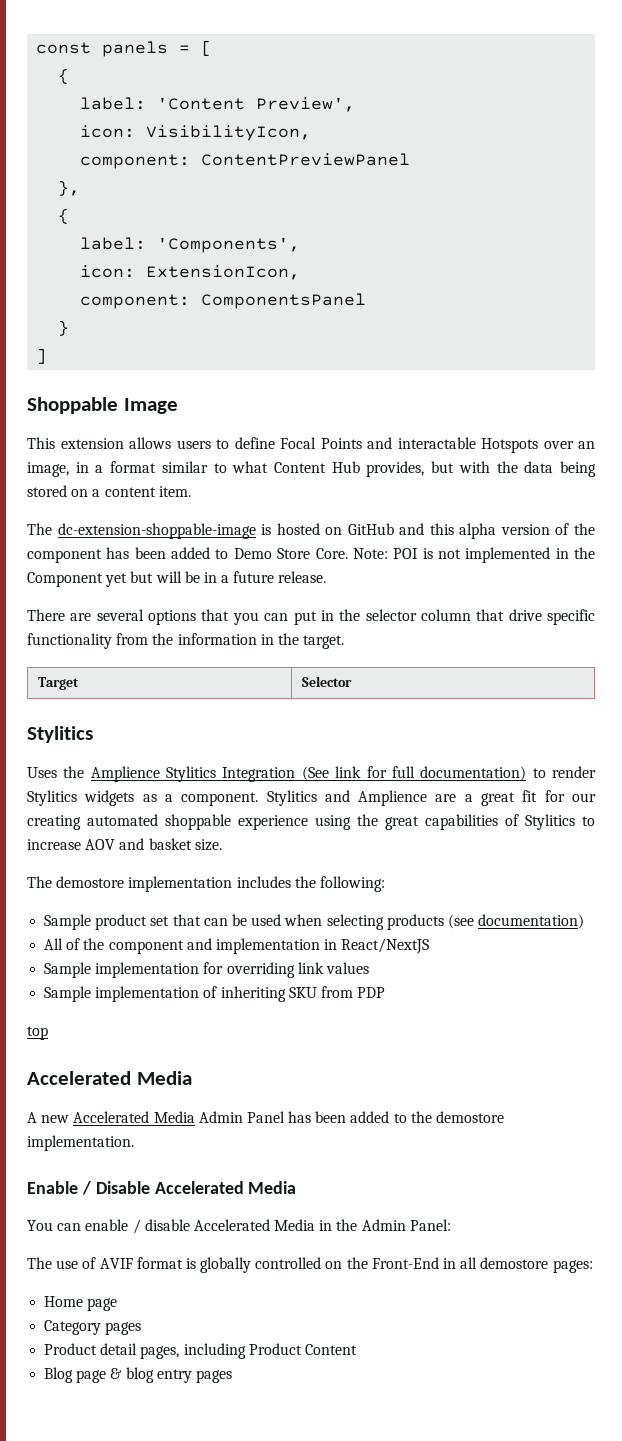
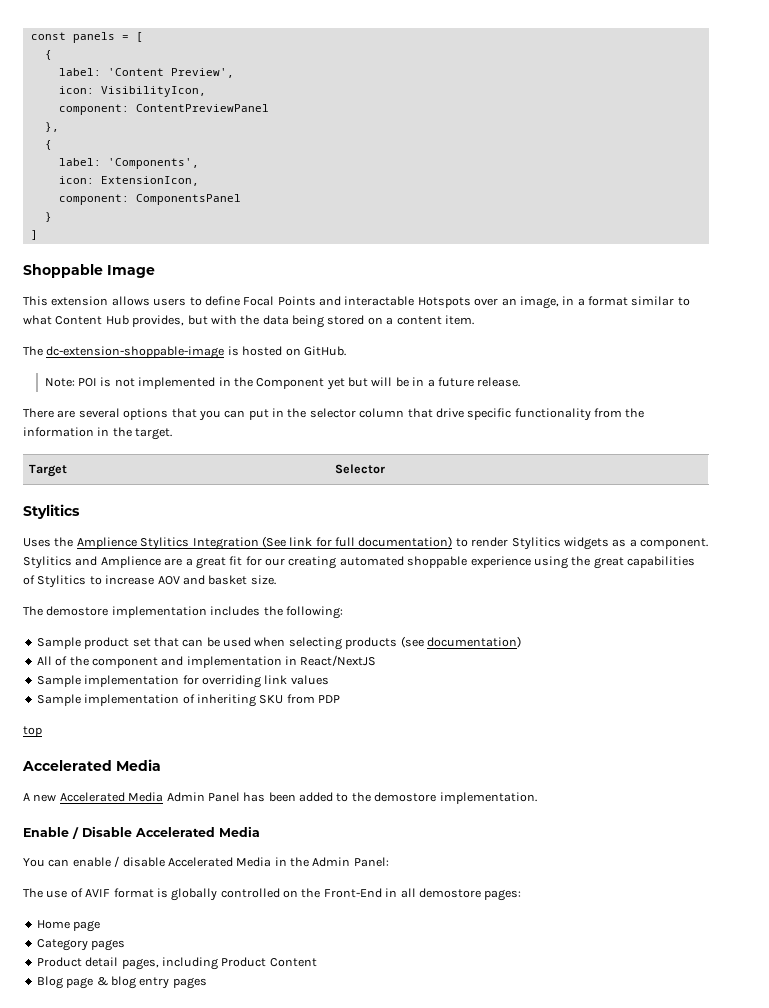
[347,523,595,539] [27,547,348,563] GitHub and this alpha version of the component has been added to Demo Store Core. -> [303,346,346,356] GitHub. //

